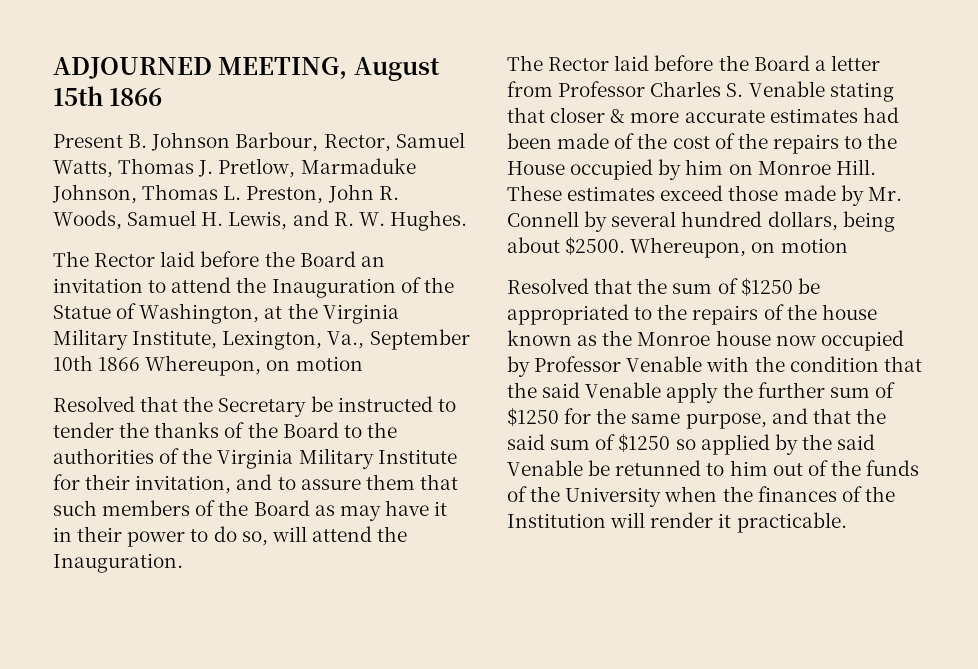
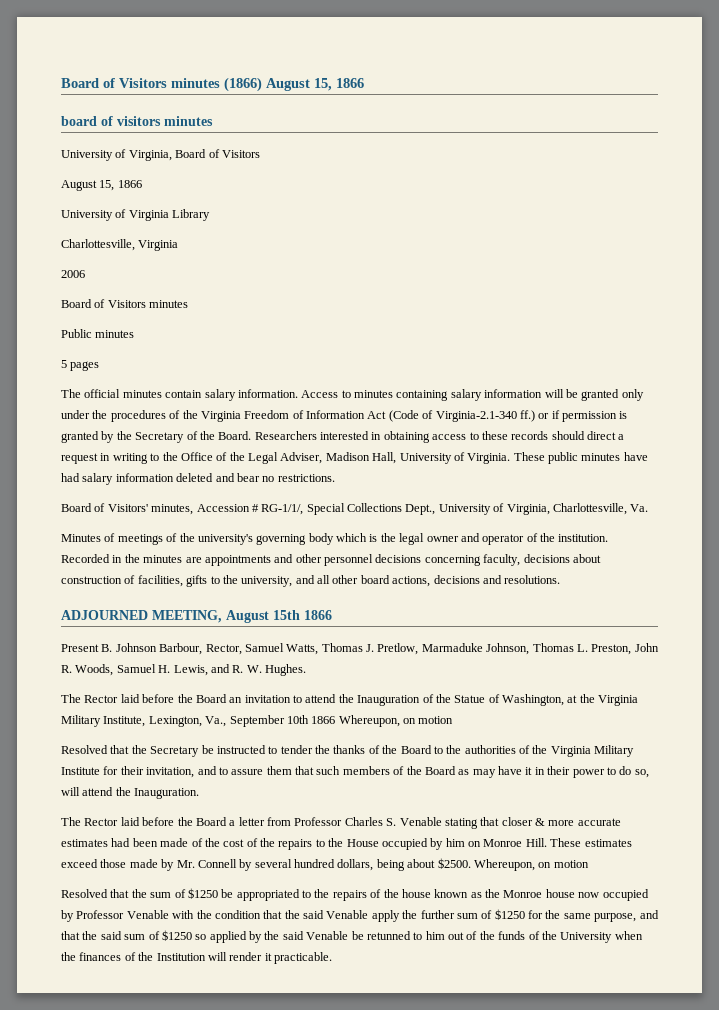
(53, 68) none -> [61,77,364,92] [61,116,213,126] [61,149,260,161] [61,180,142,191] [61,209,211,221] [61,239,179,251] [61,270,85,278] [61,299,189,308] [61,329,135,338] [61,360,100,371] [61,389,644,401] [61,410,628,422] [61,431,625,443] [61,452,648,464] [61,473,335,485] [61,503,649,515] [61,533,609,545] [61,554,601,566] [61,575,561,587] Board of Visitors minutes (1866) August 15, 1866 // board of visitors minutes // University of Virginia, Board of Visitors // August 15, 1866 // University of Virginia Library // Charlottesville, Virginia // 2006 // Board of Visitors minutes // Public minutes // 5 pages // The official minutes contain salary information. Access to minutes containing salary information will be granted only under the procedures of the Virginia Freedom of Information Act (Code of Virginia-2.1-340 ff.) or if permission is granted by the Secretary of the Board. Researchers interested in obtaining access to these records should direct a request in writing to the Office of the Legal Adviser, Madison Hall, University of Virginia. These public minutes have had salary information deleted and bear no restrictions. // Board of Visitors' minutes, Accession # RG-1/1/, Special Collections Dept., University of Virginia, Charlottesville, Va. // Minutes of meetings of the university's governing body which is the legal owner and operator of the institution. Recorded in the minutes are appointments and other personnel decisions concerning faculty, decisions about construction of facilities, gifts to the university, and all other board actions, decisions and resolutions. //

